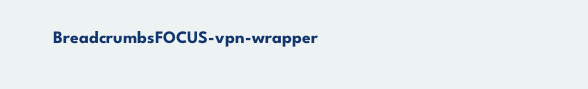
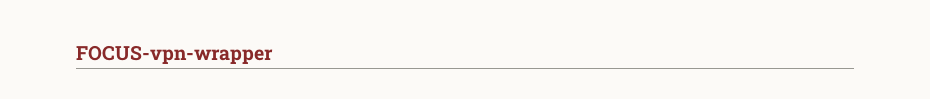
[53,30,318,47] BreadcrumbsFOCUS-vpn-wrapper -> [76,45,273,64] FOCUS-vpn-wrapper

